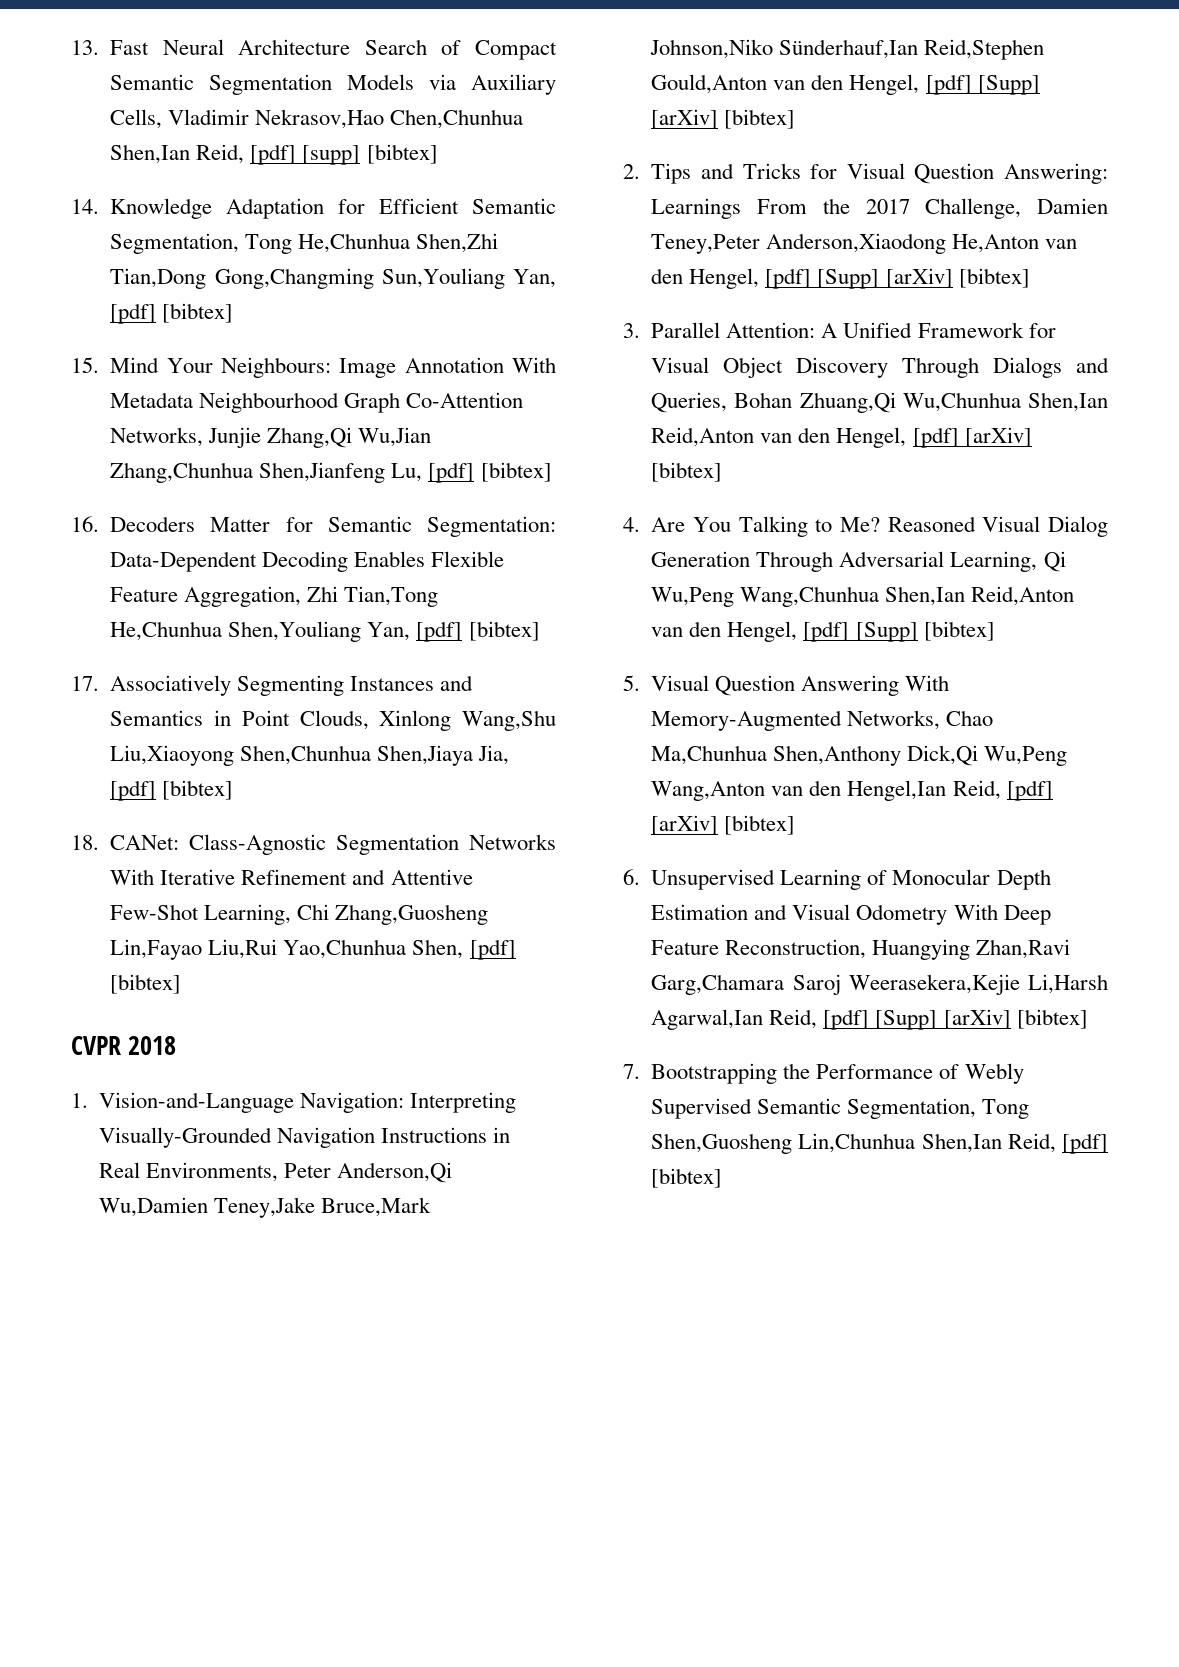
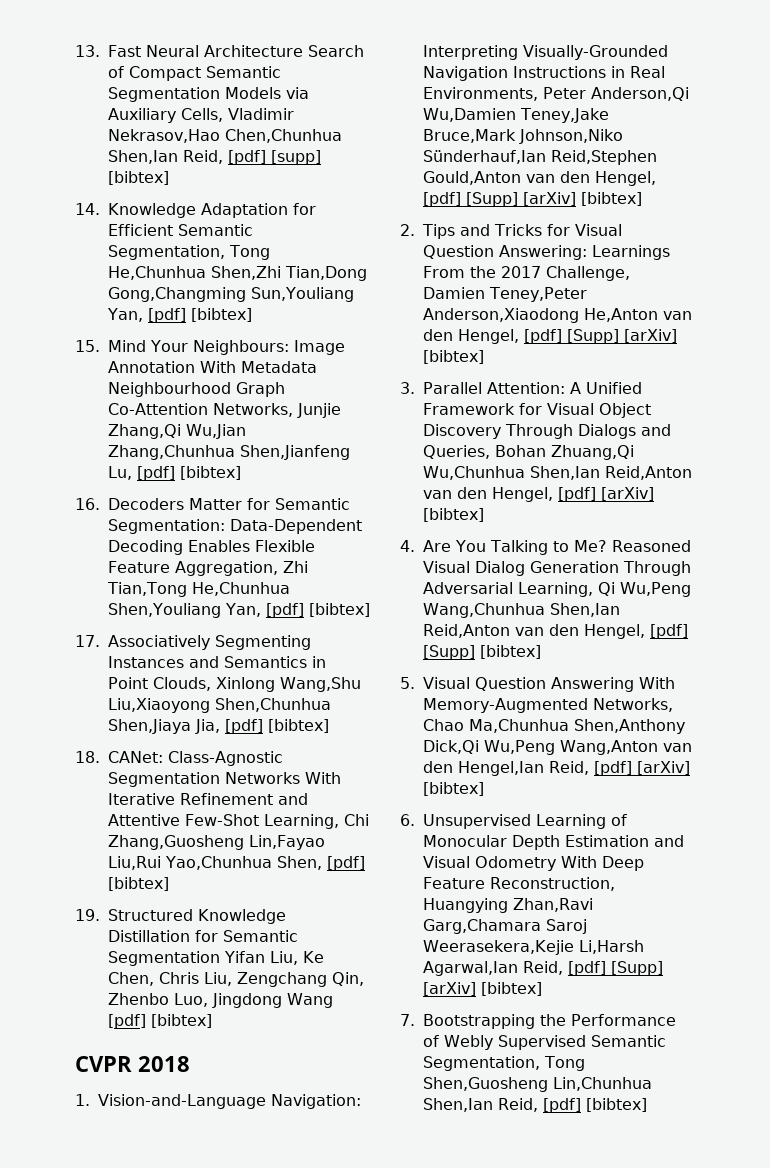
(182, 984) none -> [75,909,286,924] [108,930,298,942] [108,951,324,966] [108,972,364,987] [108,993,333,1008] [108,1014,212,1029] // 19. Structured Knowledge Distillation for Semantic Segmentation Yifan Liu, Ke Chen, Chris Liu, Zengchang Qin, Zhenbo Luo, Jingdong Wang [pdf] [bibtex]

